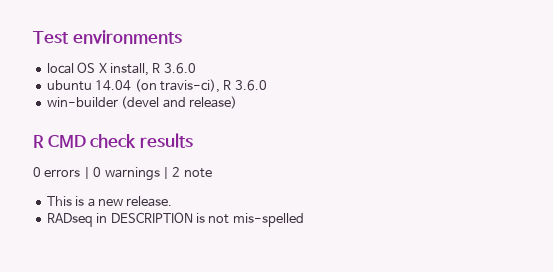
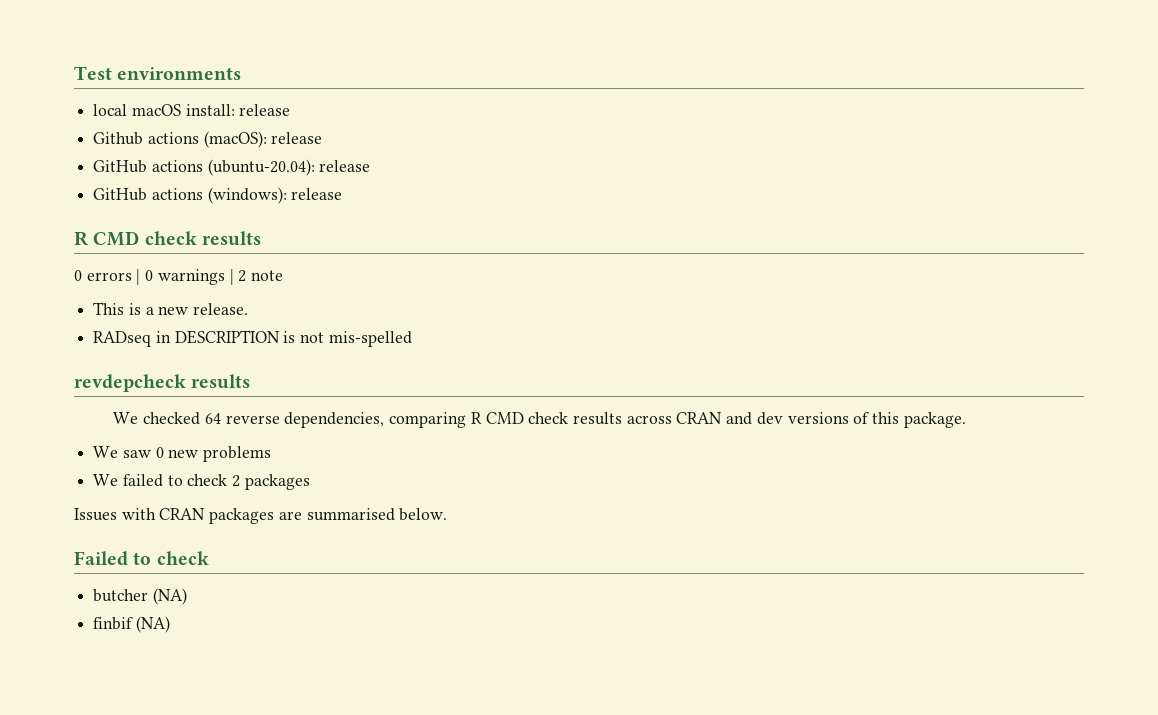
[77,62,196,76] [46,79,267,93] [46,96,237,109] OS X install, R 3.6.0 // ubuntu 14.04 (on travis-ci), R 3.6.0 // win-builder (devel and release) -> [131,104,291,116] [93,131,323,148] [93,159,371,176] [93,187,343,204] macOS install: release // Github actions (macOS): release // GitHub actions (ubuntu-20.04): release // GitHub actions (windows): release
(304, 220) none -> [74,374,251,392] [113,412,966,428] [93,446,272,462] [93,474,310,490] [74,508,448,524] [74,551,209,566] [93,588,187,605] [93,616,170,633] // revdepcheck results // We checked 64 reverse dependencies, comparing R CMD check results across CRAN and dev versions of this package. // We saw 0 new problems // We failed to check 2 packages // Issues with CRAN packages are summarised below. // Failed to check // butcher (NA) // finbif (NA)

